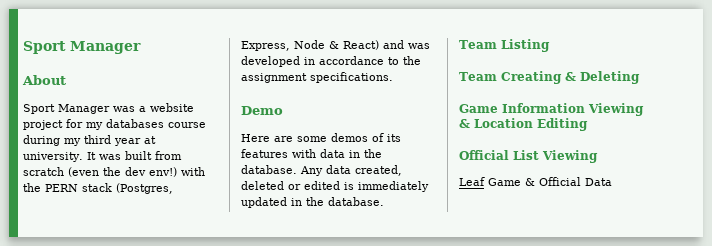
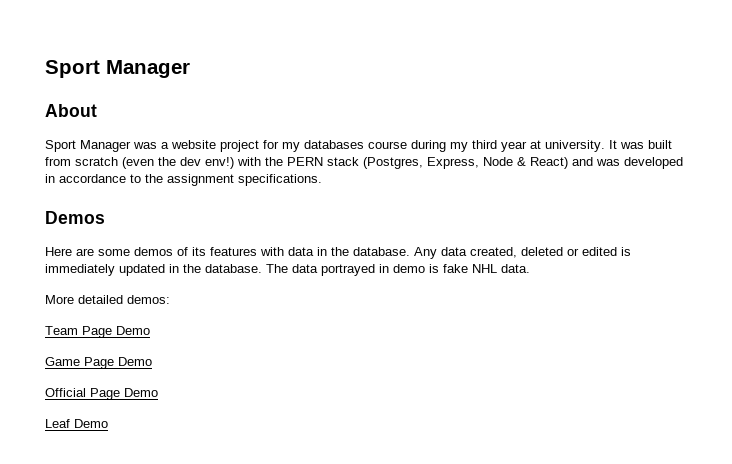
[241,106,283,115] Demo -> [45,211,105,224] Demos
[459,39,550,52] [459,71,640,84] [459,103,644,116] [459,118,588,131] [459,150,598,163] // Team Listing // Team Creating & Deleting // Game Information Viewing & Location Editing // Official List Viewing -> [266,264,530,276] [45,295,170,304] [45,326,150,338] [45,357,152,369] [45,388,158,400] The data portrayed in demo is fake NHL data. // More detailed demos: // Team Page Demo // Game Page Demo // Official Page Demo
[488,177,612,186] Game & Official Data -> [74,419,108,428] Demo

